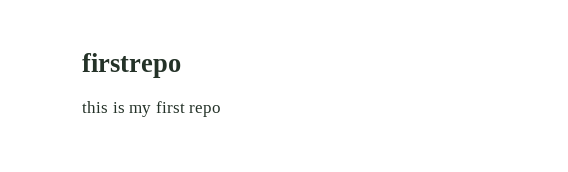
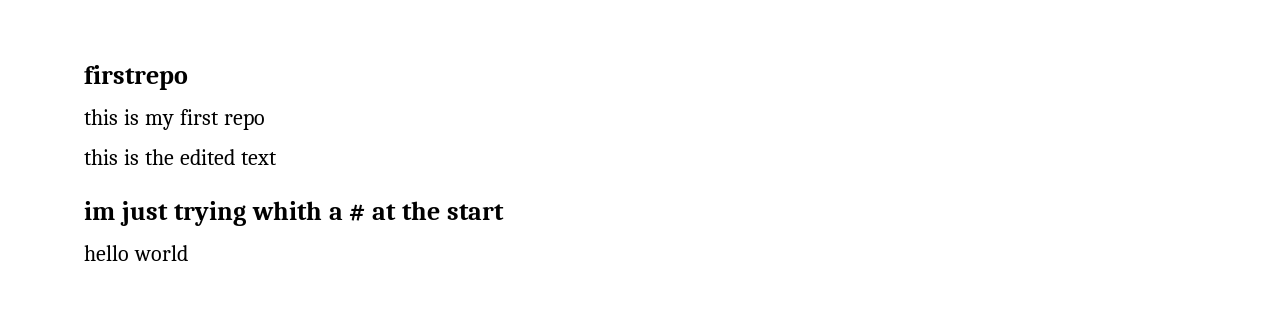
(222, 111) none -> [84,149,277,165] [84,201,505,226] [84,245,188,261] // this is the edited text // im just trying whith a # at the start // hello world

